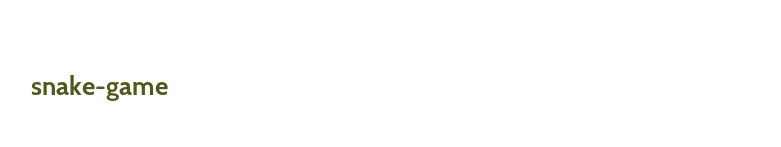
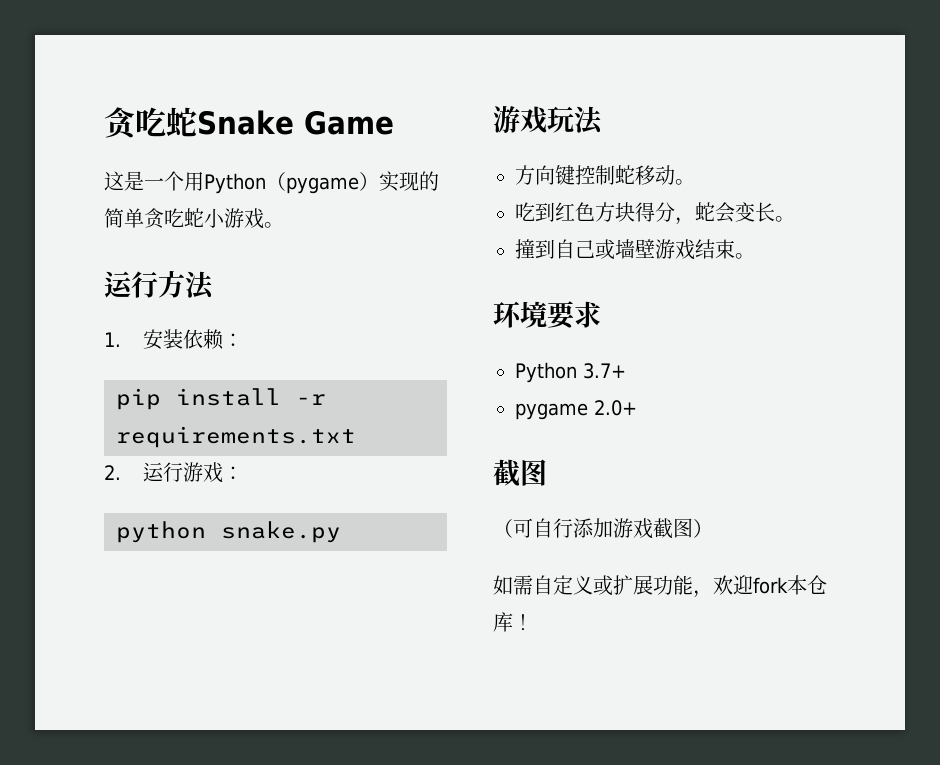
[31,75,168,101] snake-game -> [104,107,394,139] [104,171,439,194] [104,208,284,229] [104,270,215,300] [104,329,243,350] [116,388,326,410] [116,426,356,448] [104,462,243,483] [116,521,341,543] [493,106,604,135] [515,165,695,185] [515,202,795,225] [515,239,755,260] [493,301,601,329] [515,362,626,383] [515,400,637,420] [493,459,547,487] [493,518,713,539] [493,575,827,598] [493,612,533,632] 贪吃蛇Snake Game // 这是一个用Python（pygame）实现的简单贪吃蛇小游戏。 // 运行方法 // 1.安装依赖： // pip install -r requirements.txt // 2.运行游戏： // python snake.py // 游戏玩法 // 方向键控制蛇移动。 // 吃到红色方块得分，蛇会变长。 // 撞到自己或墙壁游戏结束。 // 环境要求 // Python 3.7+ // pygame 2.0+ // 截图 // （可自行添加游戏截图） // 如需自定义或扩展功能，欢迎fork本仓库！

